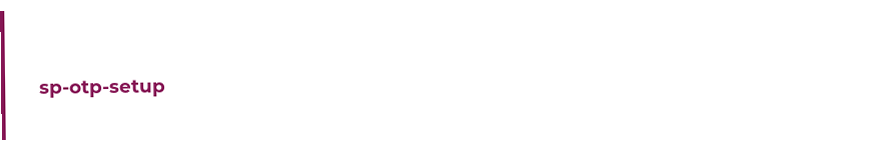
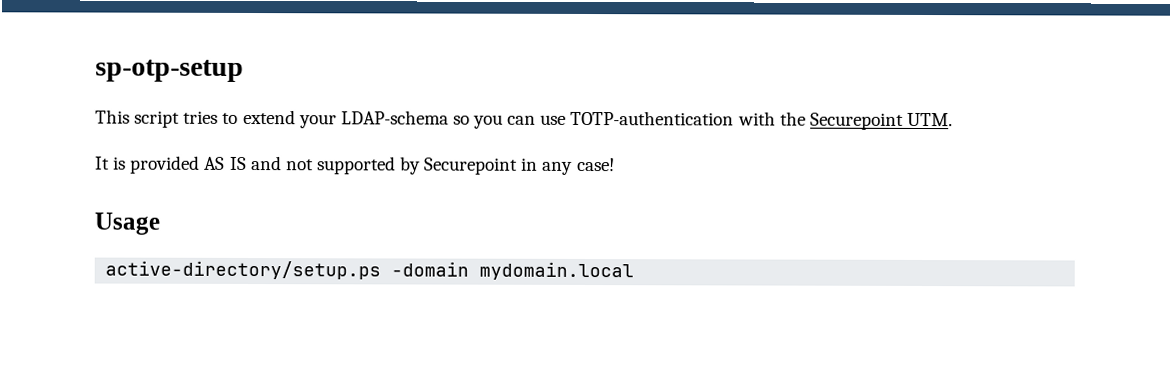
(166, 88) none -> [95,109,953,130] [95,155,615,175] [94,212,160,235] [105,260,635,281] // This script tries to extend your LDAP-schema so you can use TOTP-authentication with the Securepoint UTM. // It is provided AS IS and not supported by Securepoint in any case! // Usage // active-directory/setup.ps -domain mydomain.local

